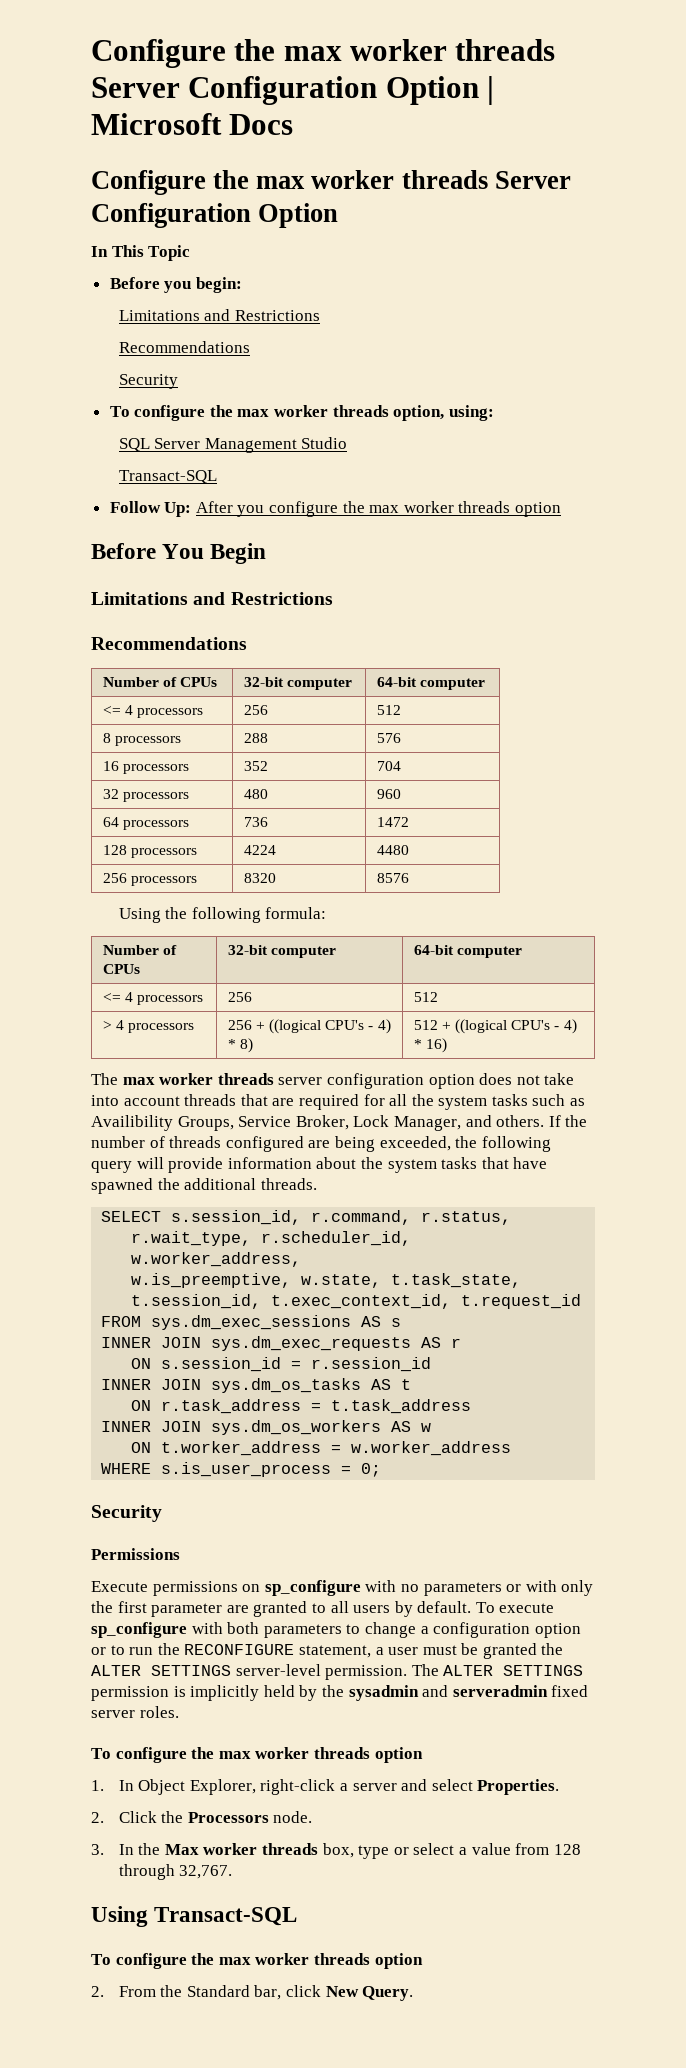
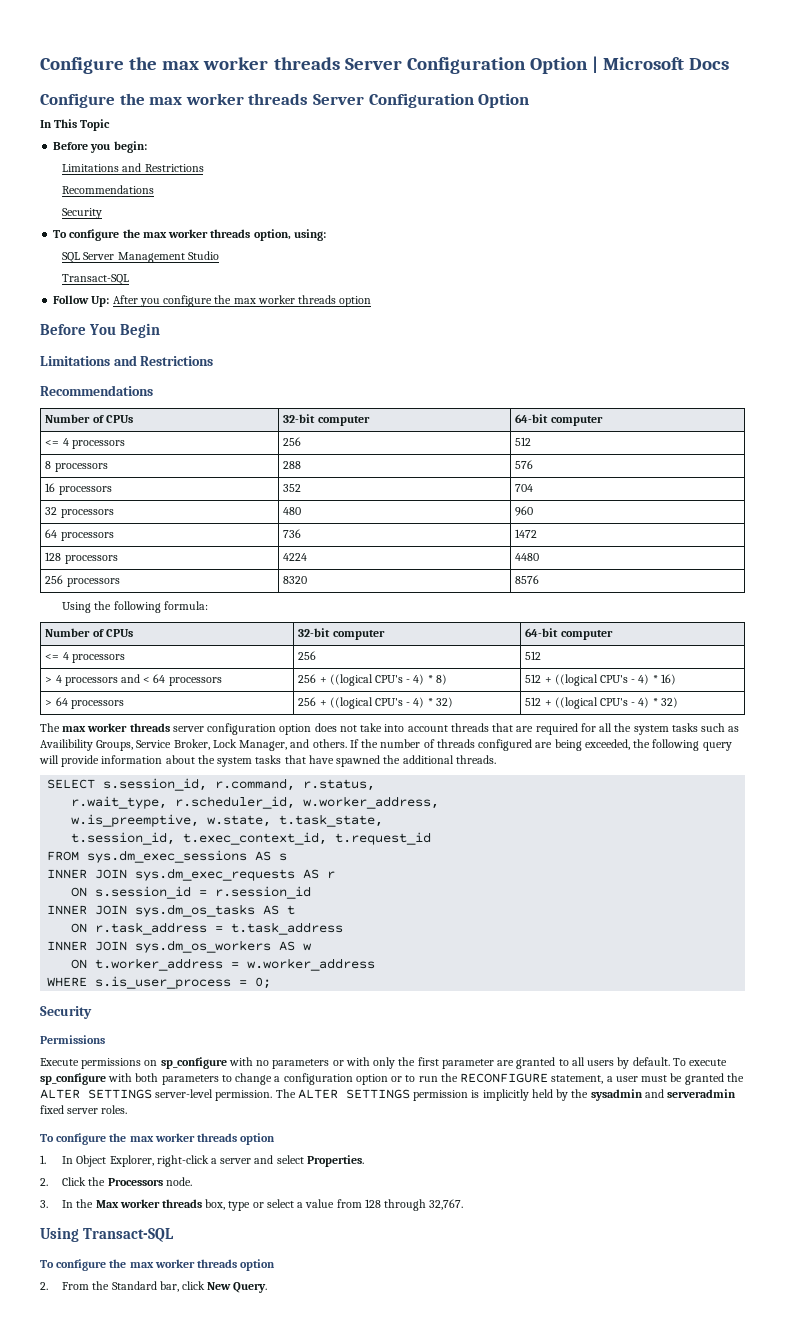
(195, 1028) none -> [121,674,222,686] and < 64 processors
(447, 1045) none -> [45,697,124,709] [298,697,453,709] [525,697,678,709] // > 64 processors | 256 + ((logical CPU's - 4) * 32) | 512 + ((logical CPU's - 4) * 32)

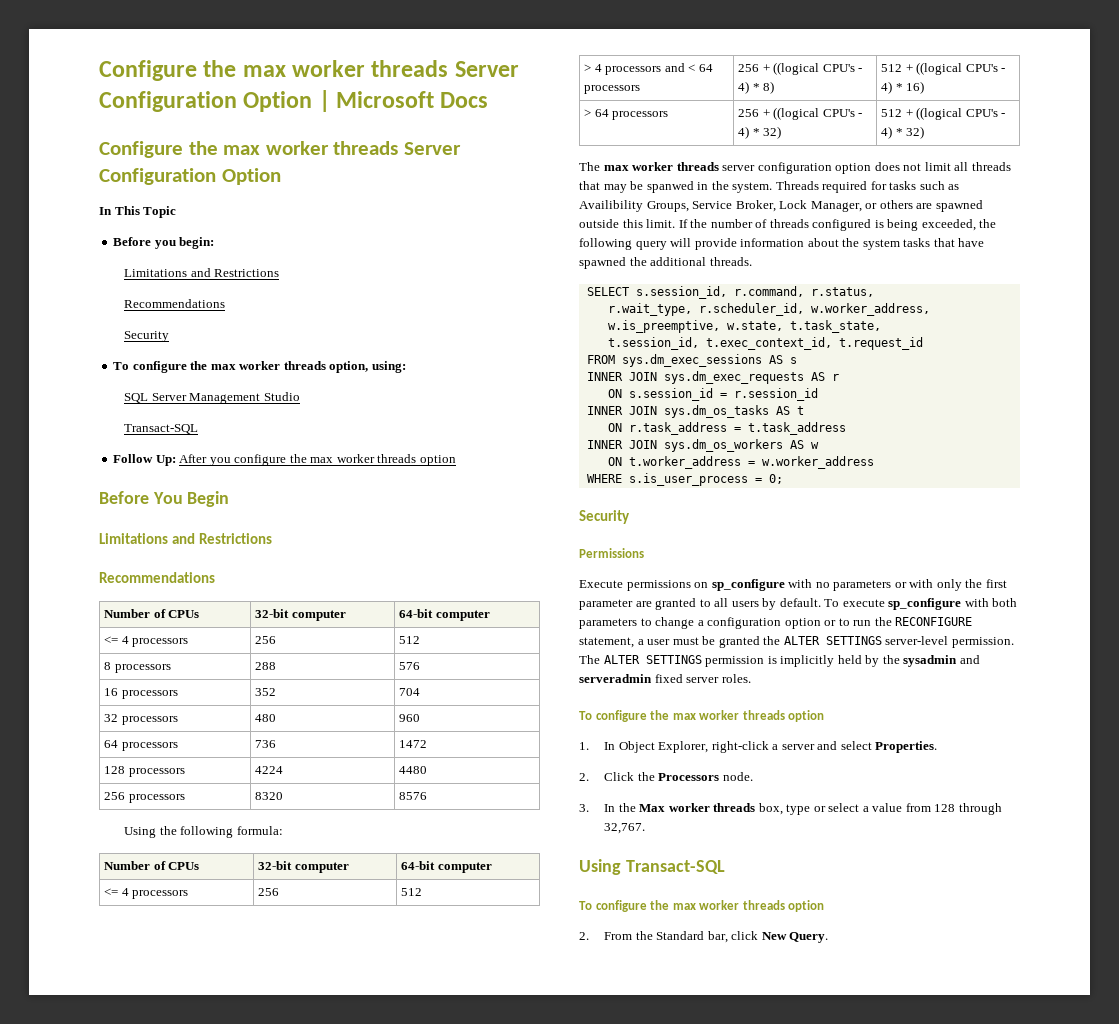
[360,723,669,735] take into account threads that are required for all the system -> [924,162,1011,171] [579,181,887,193] limit all threads that may be spanwed in the system. Threads required for
[290,739,347,748] and others. -> [865,200,983,212] [579,219,676,228] or others are spawned outside this limit.
[535,742,553,748] are -> [874,220,884,228] is

